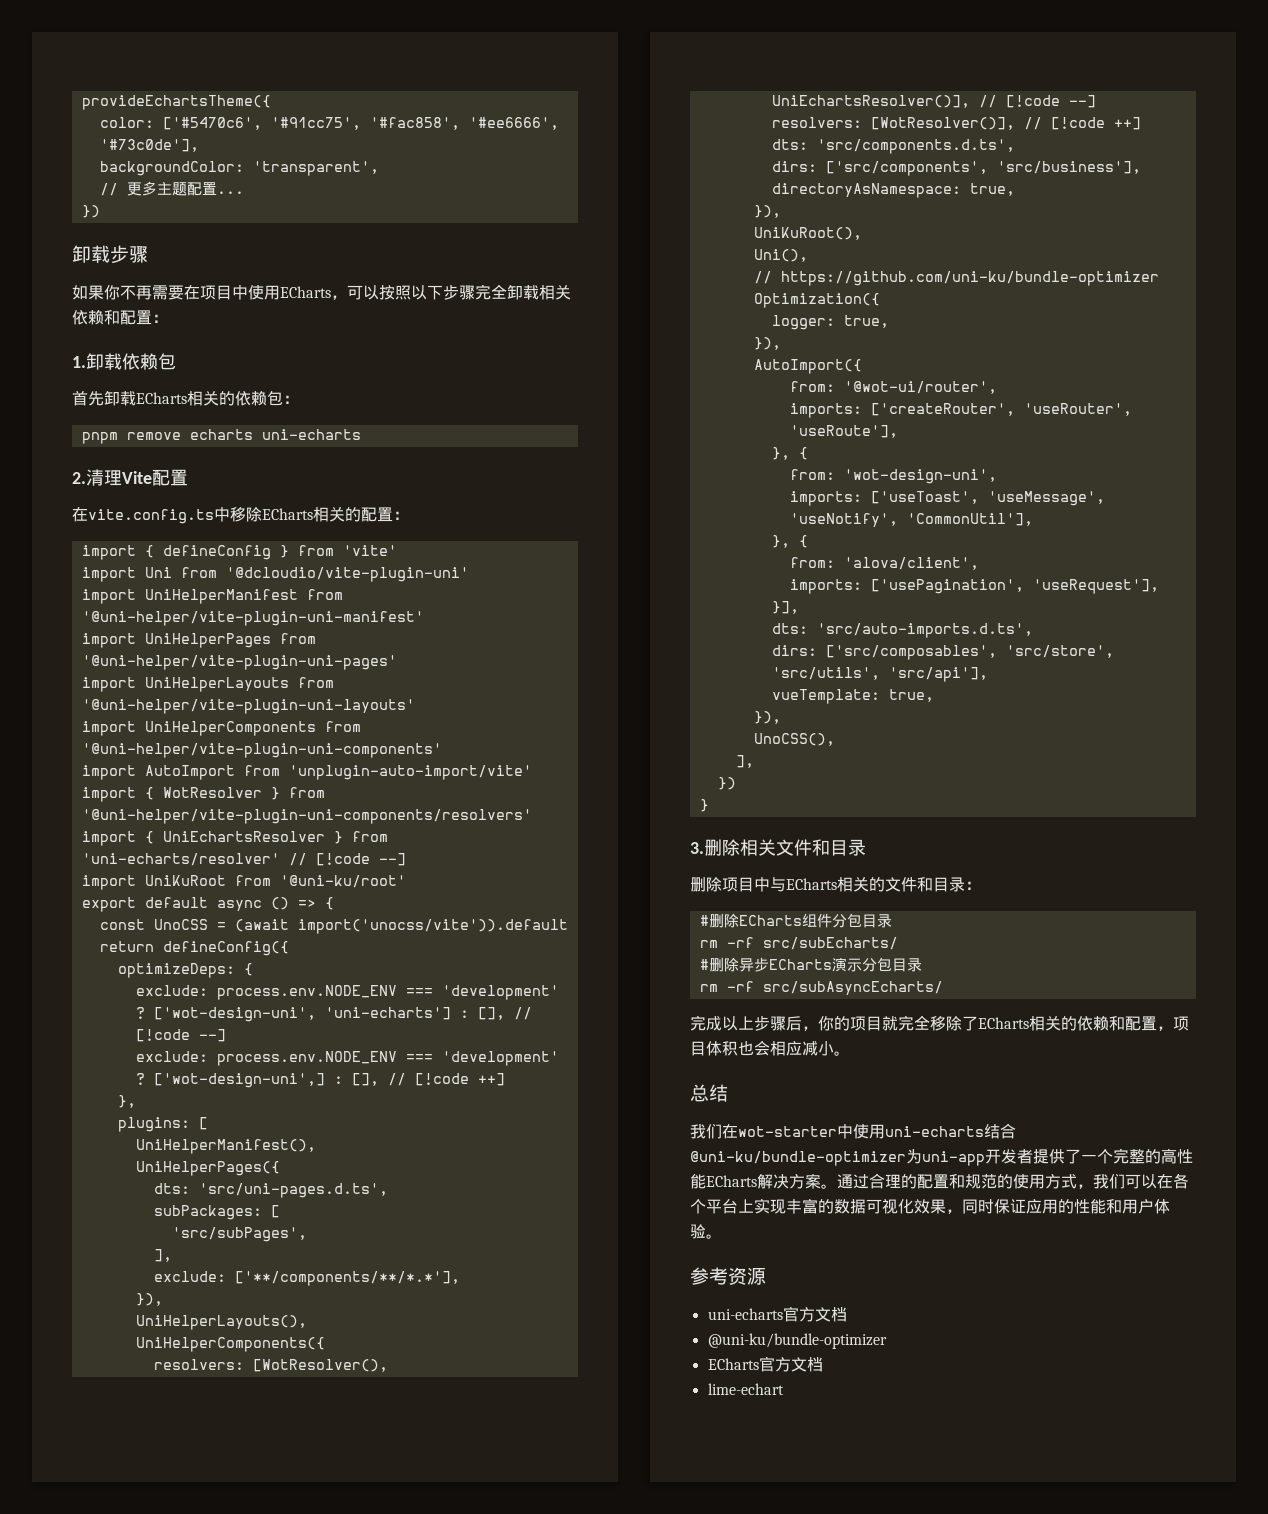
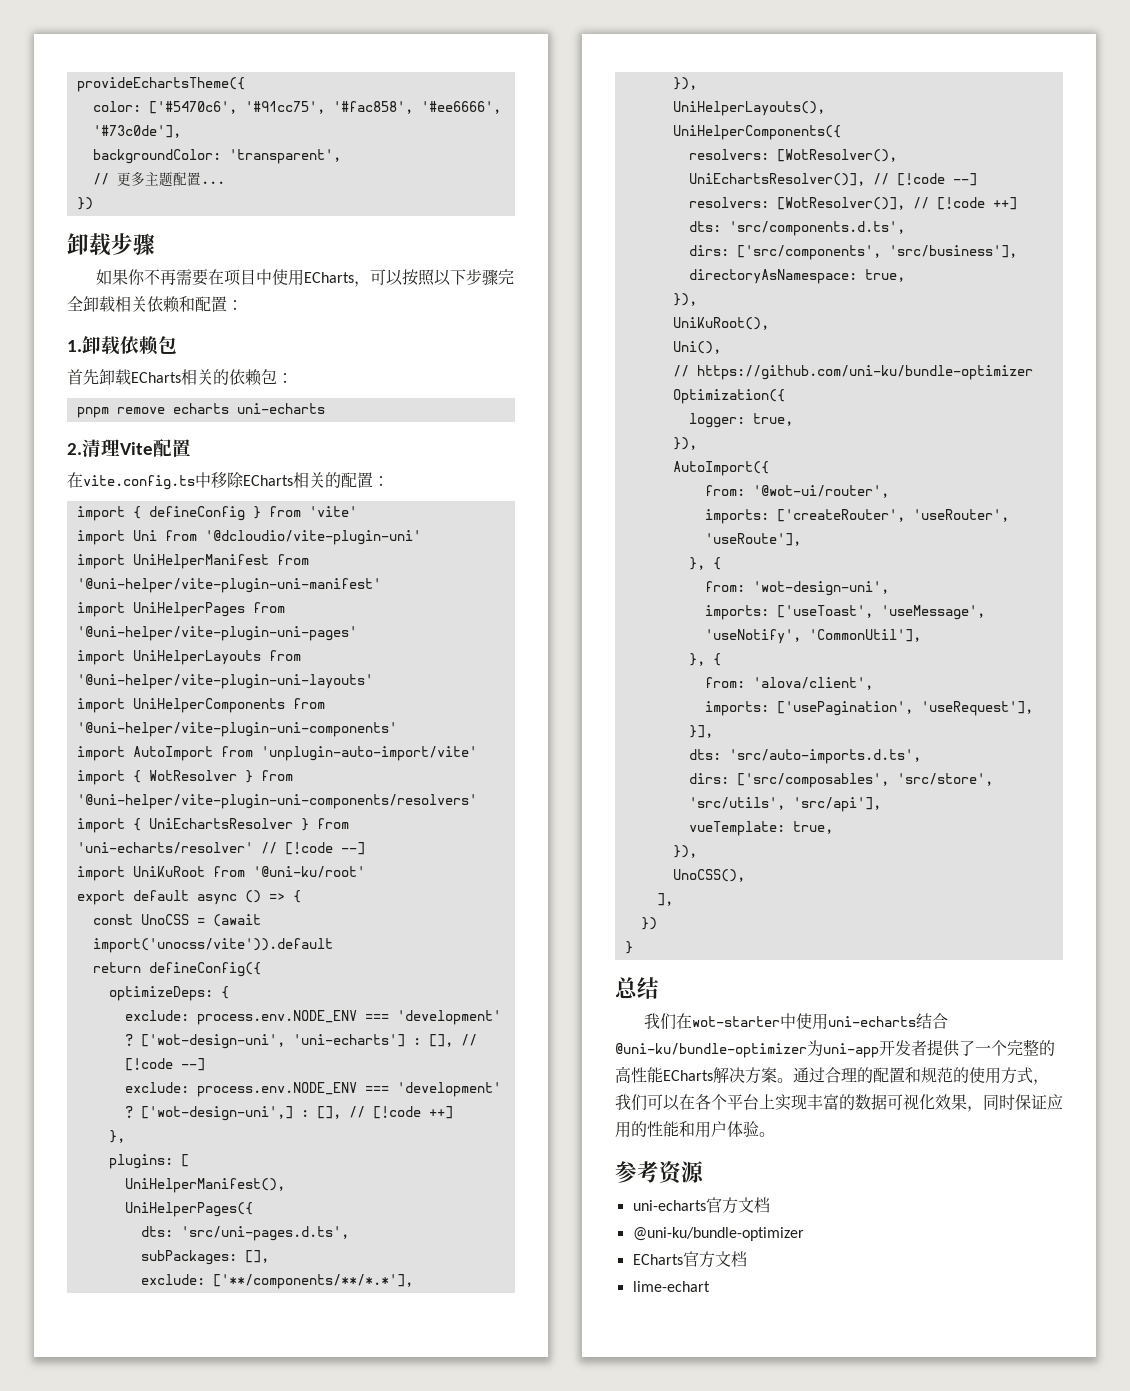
[270,1205,280,1218] [171,1227,307,1242] [153,1249,172,1262] [ // 'src/subPages', // ], -> [244,1250,269,1263] [],
[690,839,866,856] [690,877,981,892] [699,913,892,928] [699,937,898,950] [699,957,922,972] [699,981,943,995] [690,1015,1189,1031] [690,1040,850,1056] // 3.删除相关文件和目录 // 删除项目中与ECharts相关的文件和目录： // #删除ECharts组件分包目录 // rm -rf src/subEcharts/ // #删除异步ECharts演示分包目录 // rm -rf src/subAsyncEcharts/ // 完成以上步骤后，你的项目就完全移除了ECharts相关的依赖和配置，项目体积也会相应减小。 -> (633, 947) none

